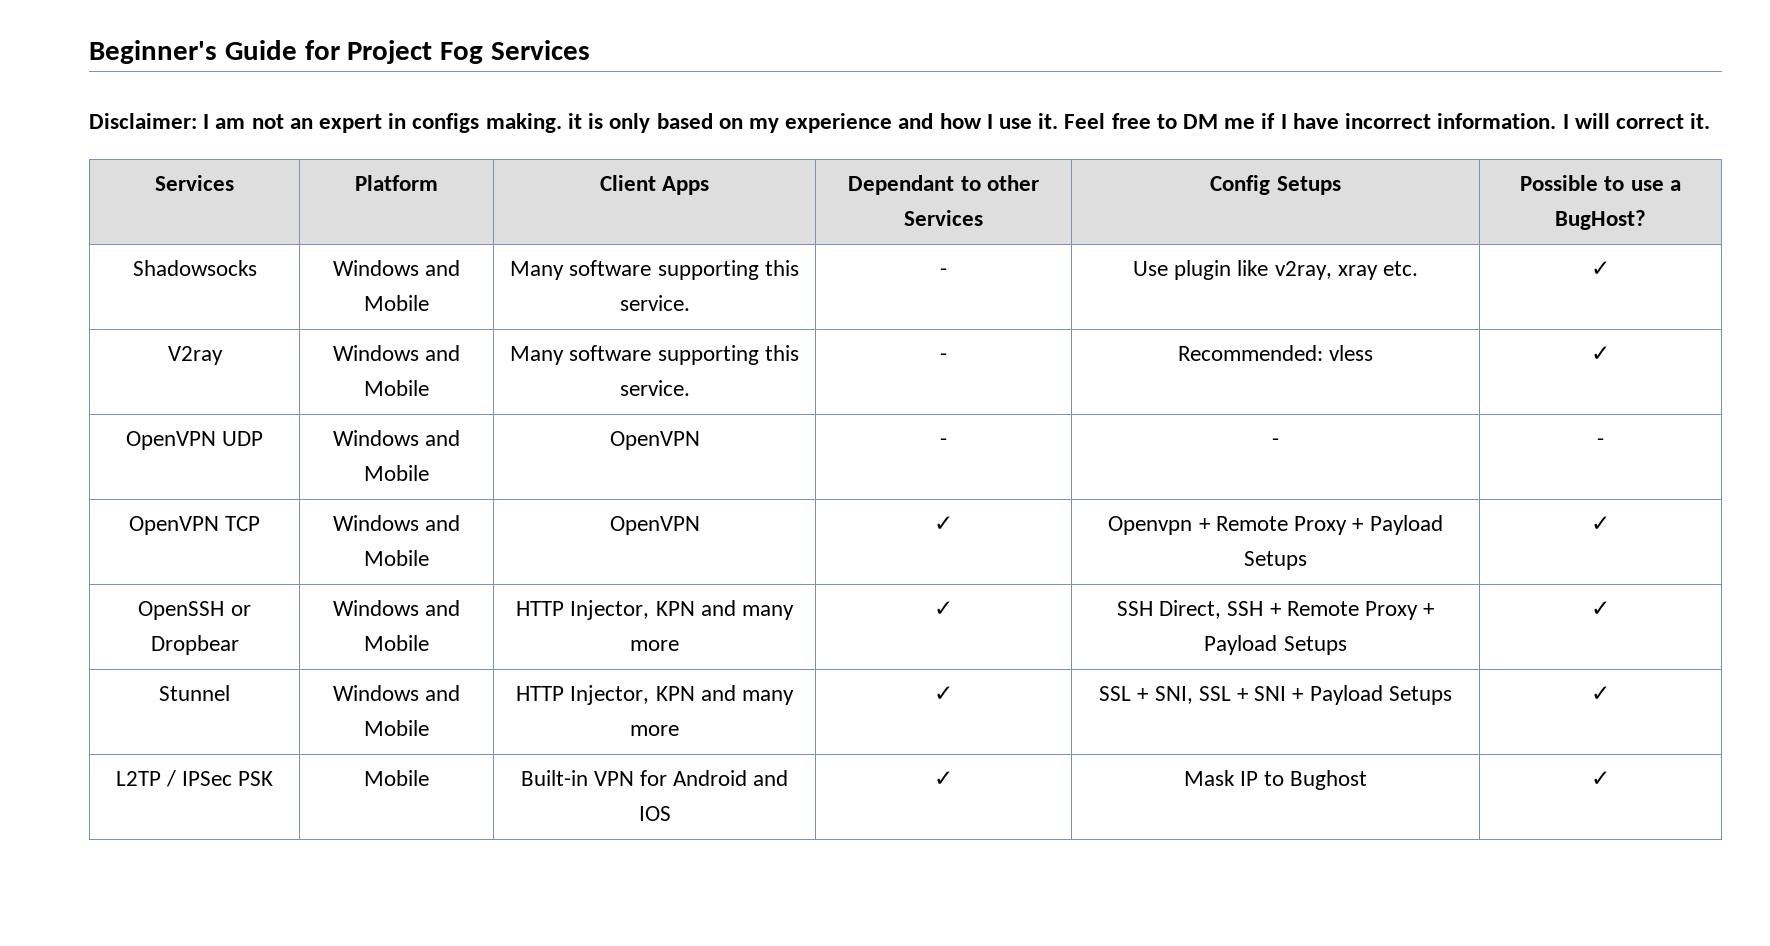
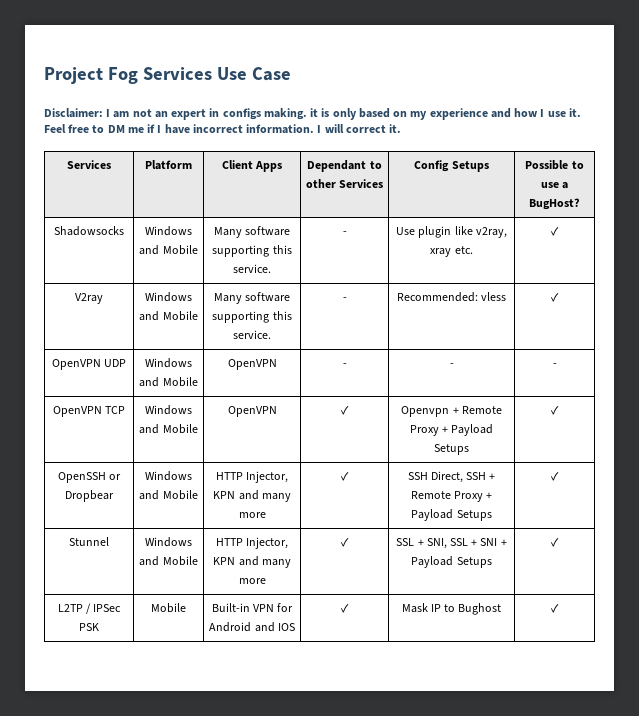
[89,40,340,64] Beginner's Guide for -> (44, 75) none
(591, 50) none -> [216,67,291,81] Use Case

